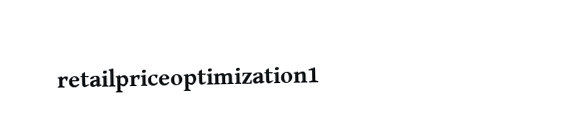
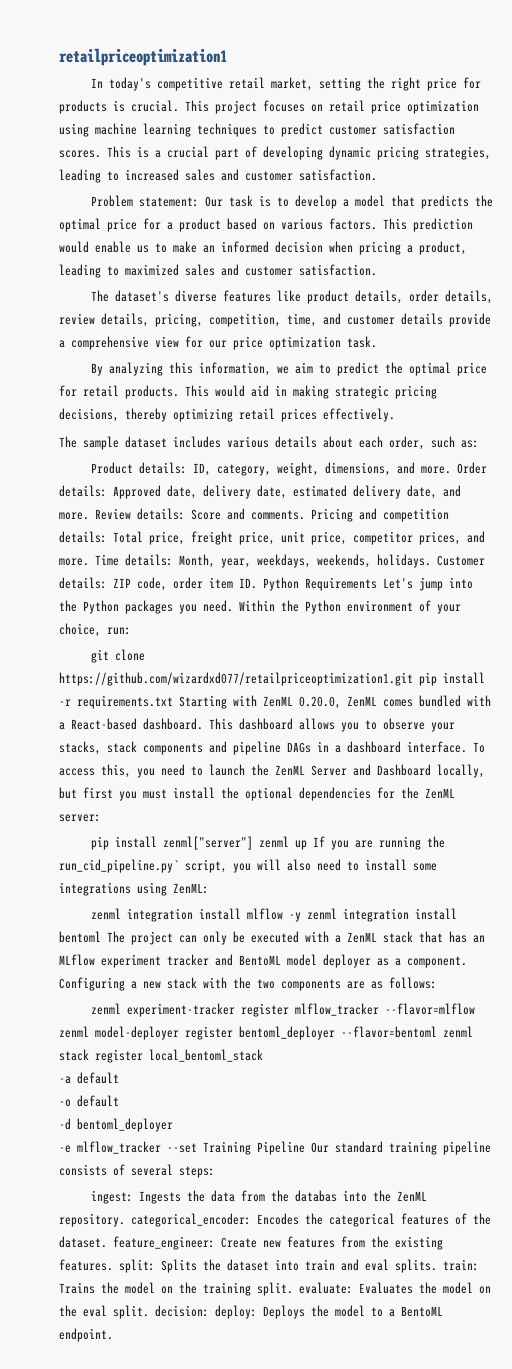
(320, 79) none -> [91,77,482,91] [59,100,479,114] [59,123,455,137] [59,146,491,160] [59,169,377,183] [91,195,494,209] [59,218,473,232] [59,241,467,255] [59,264,377,278] [91,290,494,304] [59,313,491,327] [59,336,377,350] [91,362,488,376] [59,385,437,399] [59,408,395,422] [59,436,479,450] [91,462,488,476] [59,485,461,499] [59,508,449,522] [59,531,485,545] [59,554,485,568] [59,577,473,591] [59,600,461,614] [59,623,131,637] [91,649,146,663] [59,672,485,686] [59,695,491,709] [59,718,455,732] [59,741,485,755] [59,764,485,778] [59,787,455,801] [59,814,101,822] [91,836,446,850] [59,859,437,873] [59,882,209,896] [91,908,458,922] [59,931,485,945] [59,954,467,968] [59,977,437,991] [91,1003,476,1017] [59,1026,473,1040] [59,1049,263,1063] [59,1072,119,1084] [59,1095,119,1107] [59,1118,173,1132] [59,1141,491,1155] [59,1164,215,1178] [91,1190,428,1204] [59,1213,491,1227] [59,1236,443,1250] [59,1259,479,1273] [59,1282,491,1296] [59,1305,443,1319] [59,1328,113,1342] // In today's competitive retail market, setting the right price for products is crucial. This project focuses on retail price optimization using machine learning techniques to predict customer satisfaction scores. This is a crucial part of developing dynamic pricing strategies, leading to increased sales and customer satisfaction. // Problem statement: Our task is to develop a model that predicts the optimal price for a product based on various factors. This prediction would enable us to make an informed decision when pricing a product, leading to maximized sales and customer satisfaction. // The dataset's diverse features like product details, order details, review details, pricing, competition, time, and customer details provide a comprehensive view for our price optimization task. // By analyzing this information, we aim to predict the optimal price for retail products. This would aid in making strategic pricing decisions, thereby optimizing retail prices effectively. // The sample dataset includes various details about each order, such as: // Product details: ID, category, weight, dimensions, and more. Order details: Approved date, delivery date, estimated delivery date, and more. Review details: Score and comments. Pricing and competition details: Total price, freight price, unit price, competitor prices, and more. Time details: Month, year, weekdays, weekends, holidays. Customer details: ZIP code, order item ID. Python Requirements Let's jump into the Python packages you need. Within the Python environment of your choice, run: // git clone https://github.com/wizardxd077/retailpriceoptimization1.git pip install -r requirements.txt Starting with ZenML 0.20.0, ZenML comes bundled with a React-based dashboard. This dashboard allows you to observe your stacks, stack components and pipeline DAGs in a dashboard interface. To access this, you need to launch the ZenML Server and Dashboard locally, but first you must install the optional dependencies for the ZenML server: // pip install zenml["server"] zenml up If you are running the run_cid_pipeline.py` script, you will also need to install some integrations using ZenML: // zenml integration install mlflow -y zenml integration install bentoml The project can only be executed with a ZenML stack that has an MLflow experiment tracker and BentoML model deployer as a component. Configuring a new stack with the two components are as follows: // zenml experiment-tracker register mlflow_tracker --flavor=mlflow zenml model-deployer register bentoml_deployer --flavor=bentoml zenml stack register local_bentoml_stack // -a default // -o default // -d bentoml_deployer // -e mlflow_tracker --set Training Pipeline Our standard training pipeline consists of several steps: // ingest: Ingests the data from the databas into the ZenML repository. categorical_encoder: Encodes the categorical features of the dataset. feature_engineer: Create new features from the existing features. split: Splits the dataset into train and eval splits. train: Trains the model on the training split. evaluate: Evaluates the model on the eval split. decision: deploy: Deploys the model to a BentoML endpoint.

